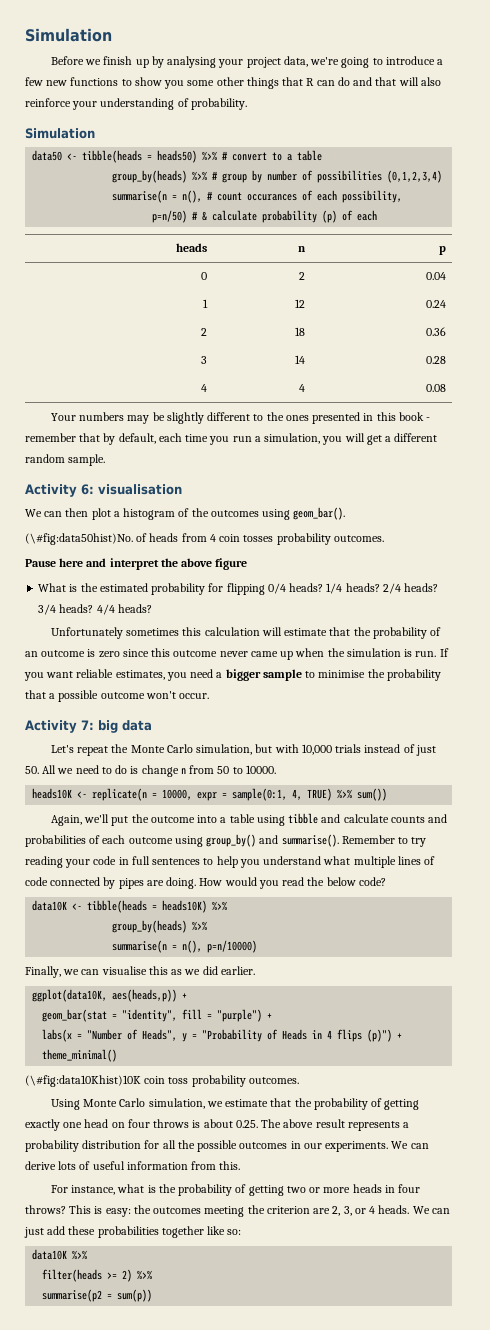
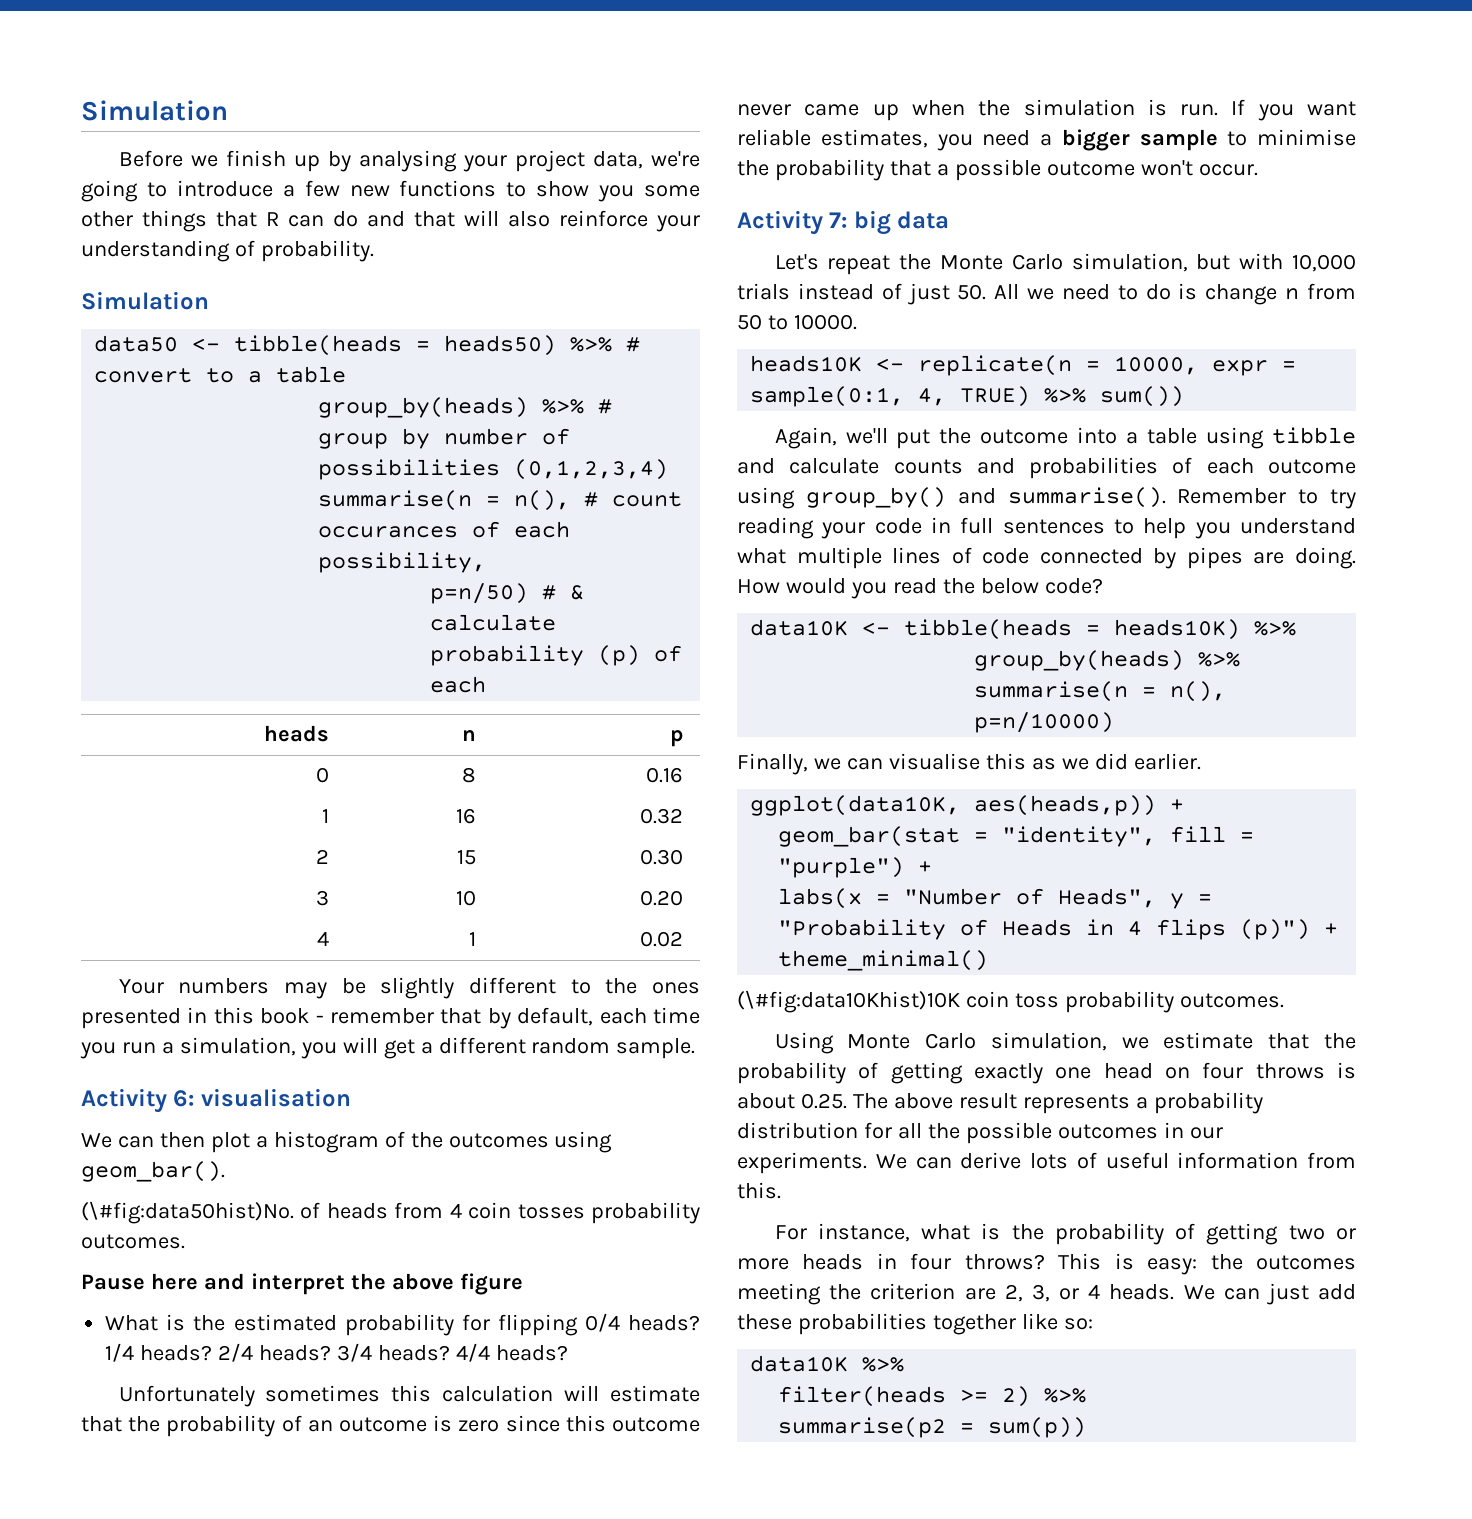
[299,272,306,280] [426,272,447,280] [203,299,209,308] [295,299,306,308] [426,300,447,308] [201,328,208,336] [295,327,306,336] [426,327,447,336] 2 | 0.04 // 1 | 12 | 0.24 // 2 | 18 | 0.36 -> [461,767,476,783] [645,767,683,783] [321,809,329,823] [455,808,476,824] [639,808,683,824] [315,849,329,864] [456,850,476,865] [639,849,683,865] 8 | 0.16 // 1 | 16 | 0.32 // 2 | 15 | 0.30
[295,355,306,364] [426,356,447,364] [201,384,208,392] [299,384,306,392] [426,384,447,392] 14 | 0.28 // 4 | 4 | 0.08 -> [455,890,476,906] [639,890,683,906] [316,931,329,946] [468,932,476,946] [639,931,683,947] 10 | 0.20 // 4 | 1 | 0.02

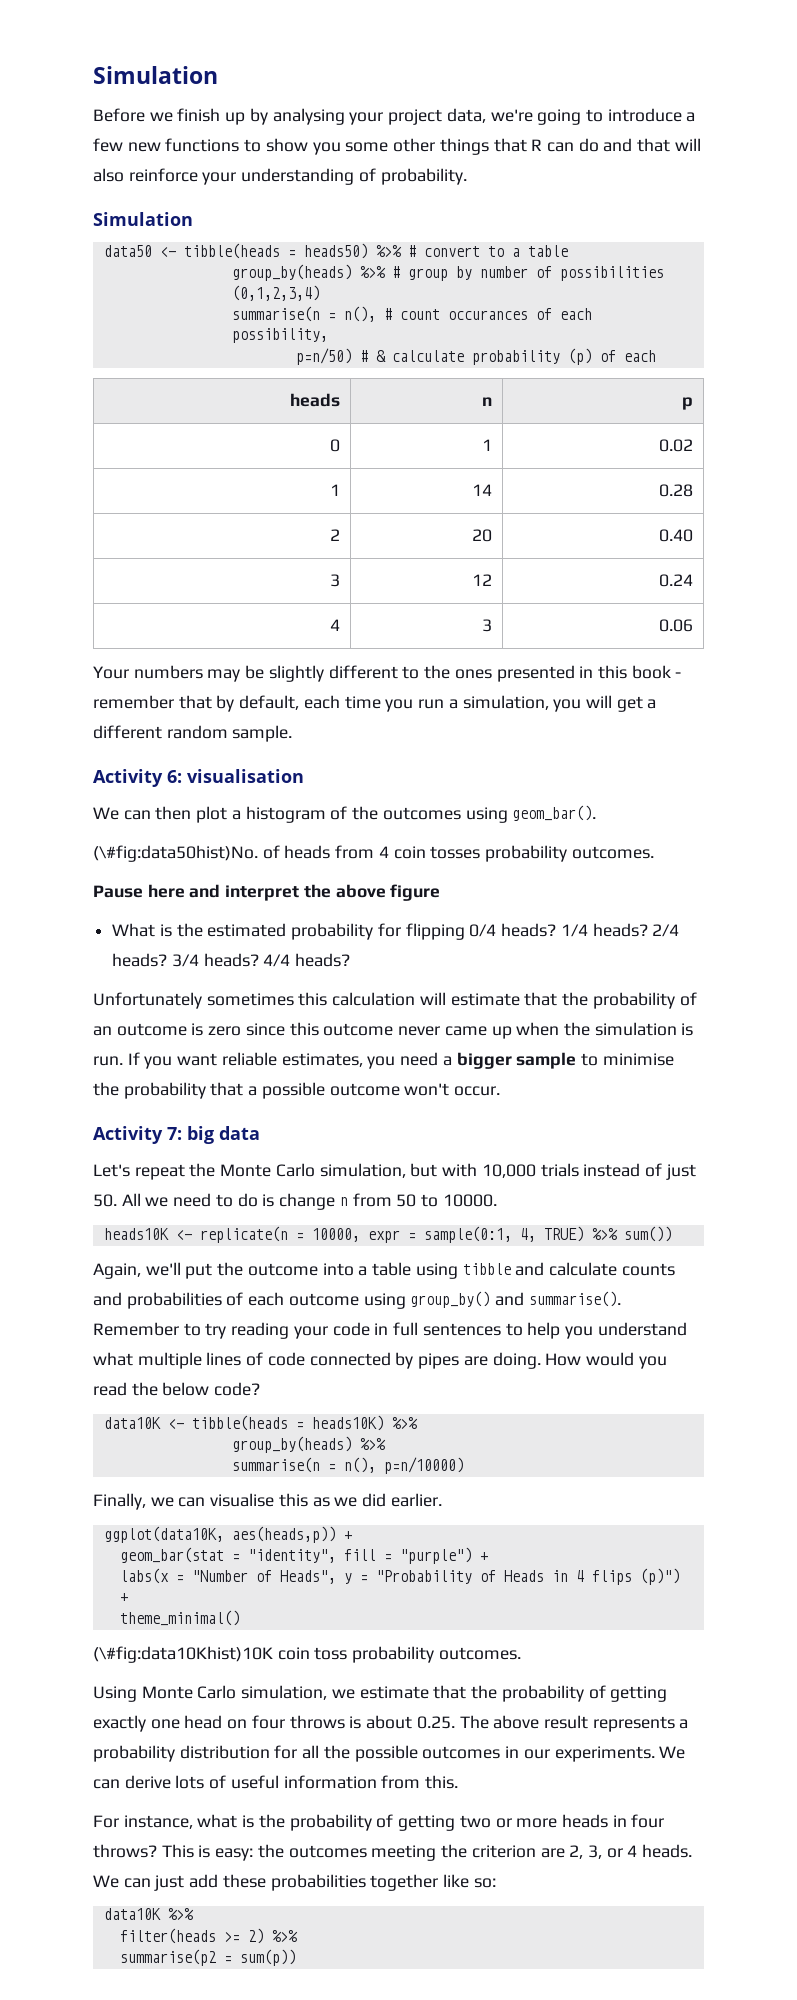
[461,767,476,783] [645,767,683,783] [321,809,329,823] [455,808,476,824] [639,808,683,824] 8 | 0.16 // 1 | 16 | 0.32 -> [482,439,493,451] [659,439,694,452] [330,484,341,496] [472,484,493,496] [659,484,694,497] 1 | 0.02 // 1 | 14 | 0.28
[456,850,476,865] [639,849,683,865] [315,890,329,906] [455,890,476,906] [639,890,683,906] 15 | 0.30 // 3 | 10 | 0.20 -> [472,529,493,542] [659,529,694,542] [330,574,341,587] [472,574,493,586] [659,574,694,587] 20 | 0.40 // 3 | 12 | 0.24
[468,932,476,946] [639,931,683,947] 1 | 0.02 -> [482,619,493,632] [659,619,694,632] 3 | 0.06

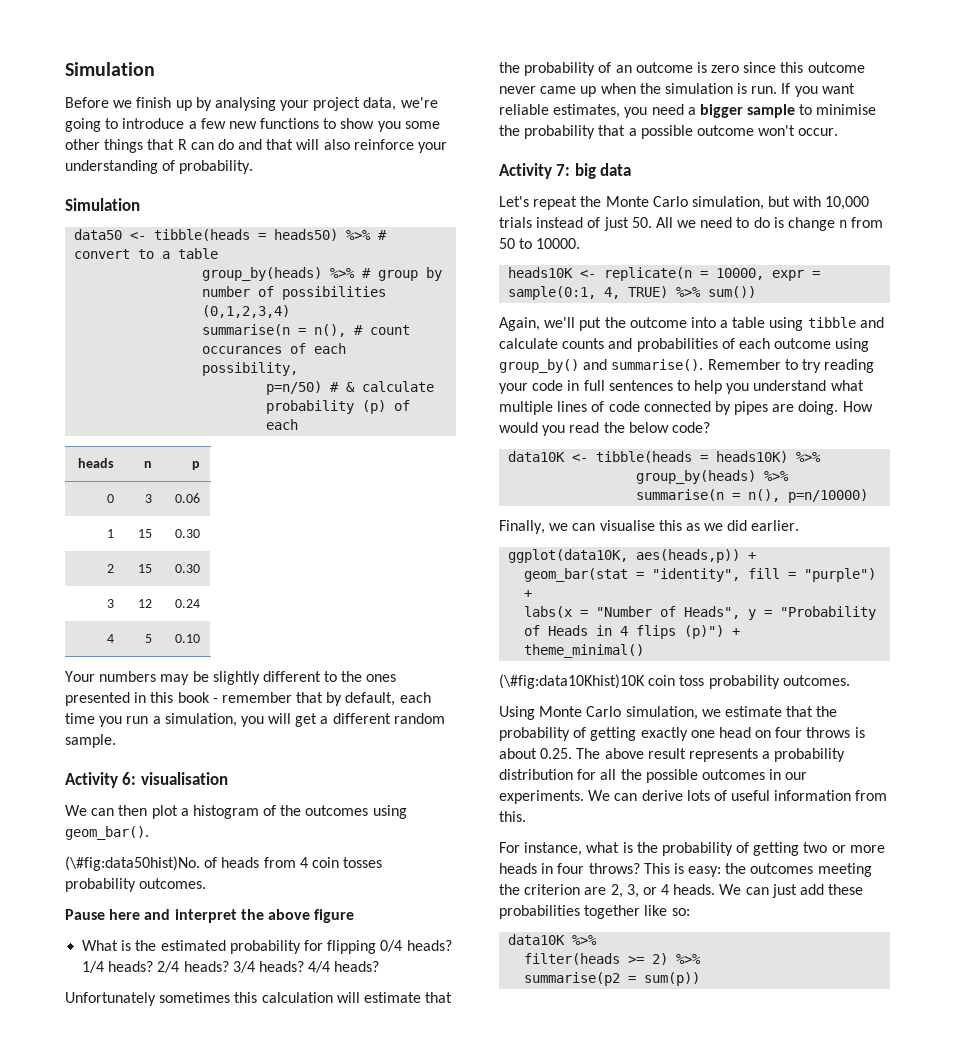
[482,439,493,451] [659,439,694,452] [330,484,341,496] [472,484,493,496] [659,484,694,497] 1 | 0.02 // 1 | 14 | 0.28 -> [144,494,152,503] [174,493,200,503] [106,529,114,538] [137,529,152,538] [174,529,200,538] 3 | 0.06 // 1 | 15 | 0.30
[472,529,493,542] [659,529,694,542] 20 | 0.40 -> [137,564,152,573] [174,564,200,573] 15 | 0.30
[482,619,493,632] [659,619,694,632] 3 | 0.06 -> [144,634,152,643] [174,634,200,643] 5 | 0.10

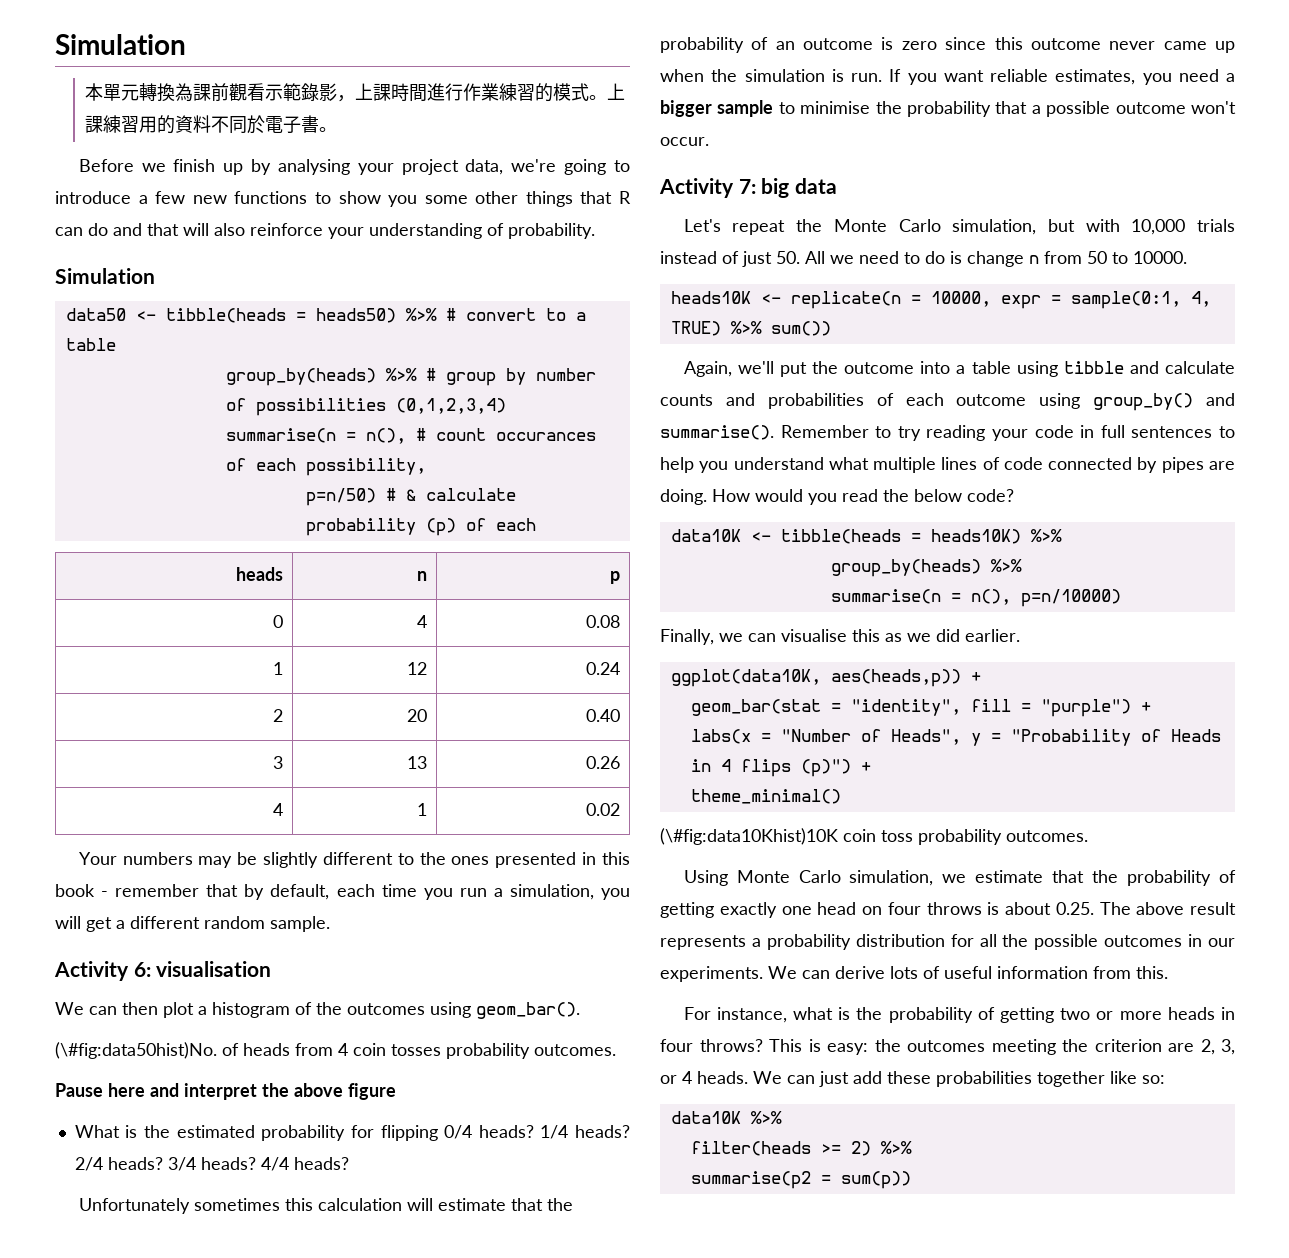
[65,62,155,76] Simulation -> [55,34,186,55] [85,83,626,102] [85,115,338,134] Simulation // 本單元轉換為課前觀看示範錄影，上課時間進行作業練習的模式。上課練習用的資料不同於電子書。
[144,494,152,503] [174,493,200,503] [106,529,114,538] [137,529,152,538] [174,529,200,538] [106,564,114,573] [137,564,152,573] [174,564,200,573] [106,599,114,608] [137,599,152,608] [174,599,200,608] [106,634,114,643] [144,634,152,643] [174,634,200,643] 3 | 0.06 // 1 | 15 | 0.30 // 2 | 15 | 0.30 // 3 | 12 | 0.24 // 4 | 5 | 0.10 -> [416,615,427,628] [585,615,620,628] [272,662,283,675] [406,662,427,675] [585,662,620,675] [272,709,283,722] [406,709,427,722] [585,709,620,722] [272,756,283,769] [406,756,427,769] [585,756,620,769] [272,803,283,816] [416,803,427,816] [585,803,620,816] 4 | 0.08 // 1 | 12 | 0.24 // 2 | 20 | 0.40 // 3 | 13 | 0.26 // 4 | 1 | 0.02

